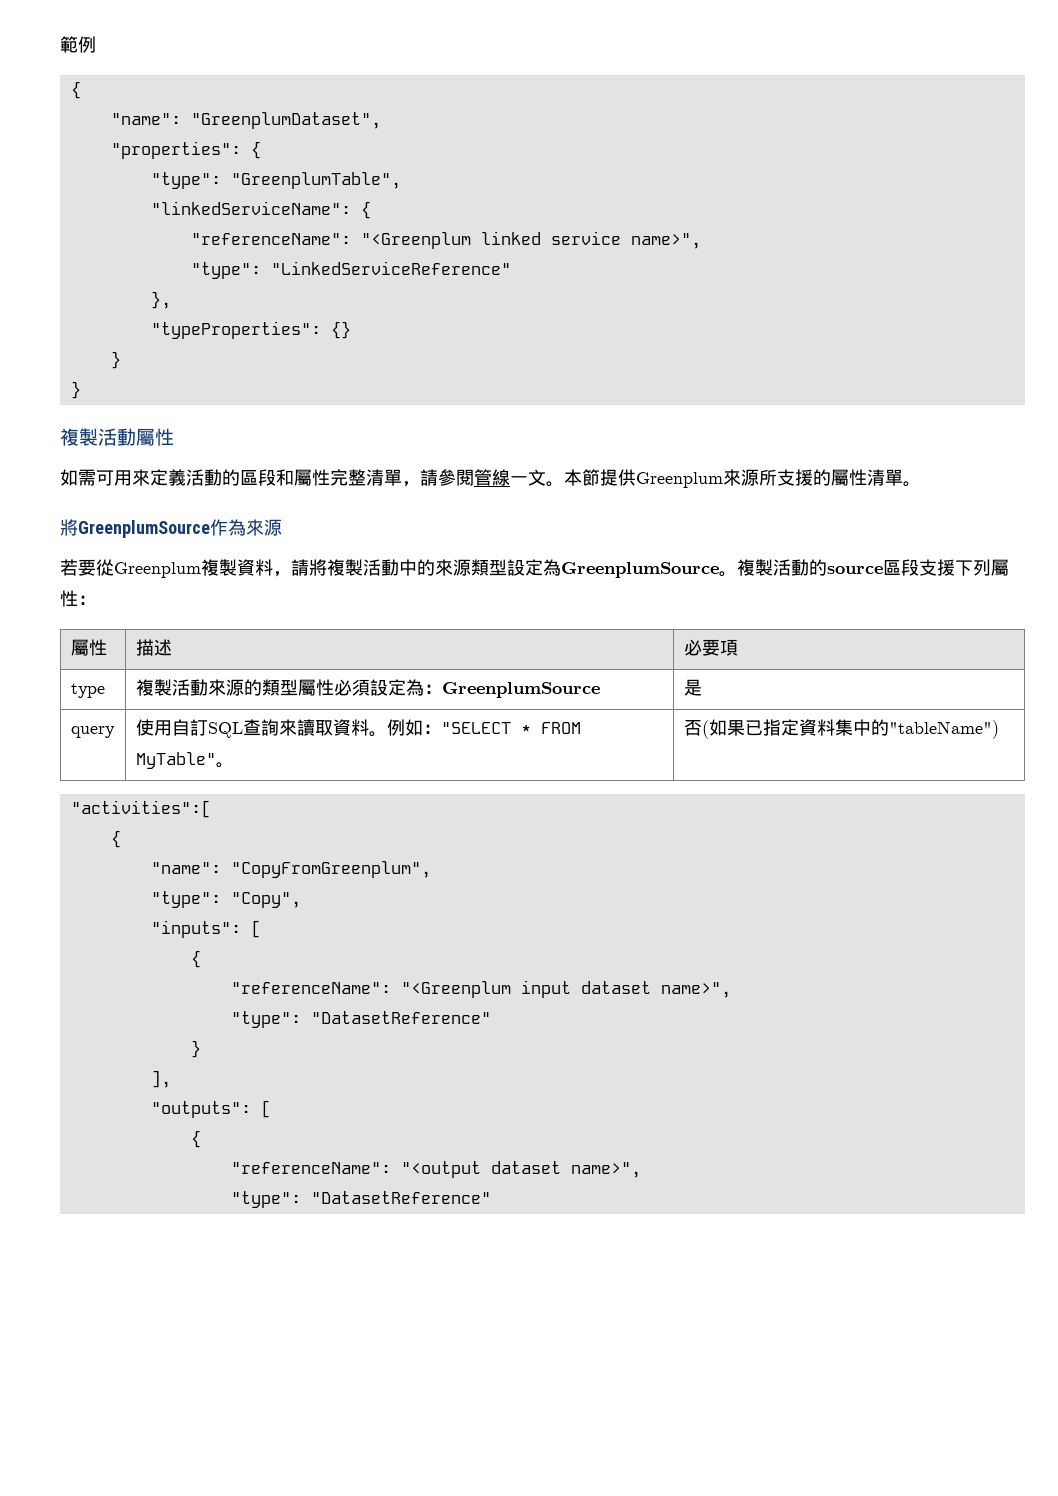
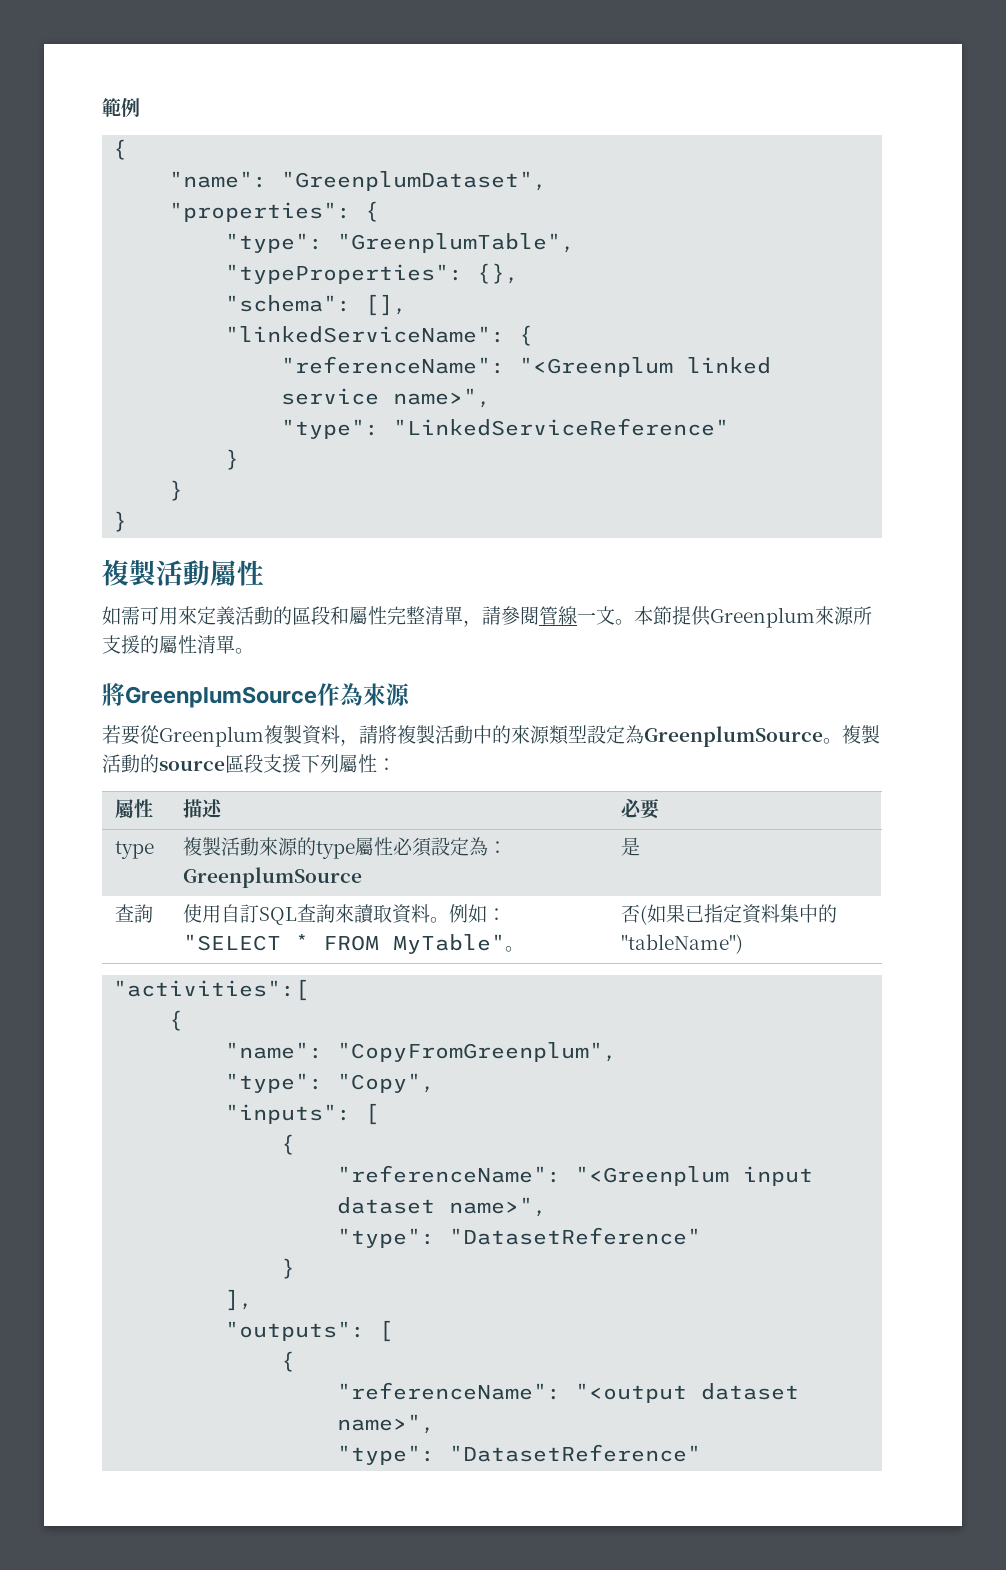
(401, 180) none -> [225,263,520,284] [225,294,408,316] // "typeProperties": {}, // "schema": [],
[150,291,171,309] [150,321,351,339] }, // "typeProperties": {} -> [225,449,240,470] }
[719,639,738,656] 項 -> (660, 809) none
[261,679,298,696] 類型 -> [315,841,355,859] type
[70,726,115,738] query -> [114,904,153,923] 查詢

